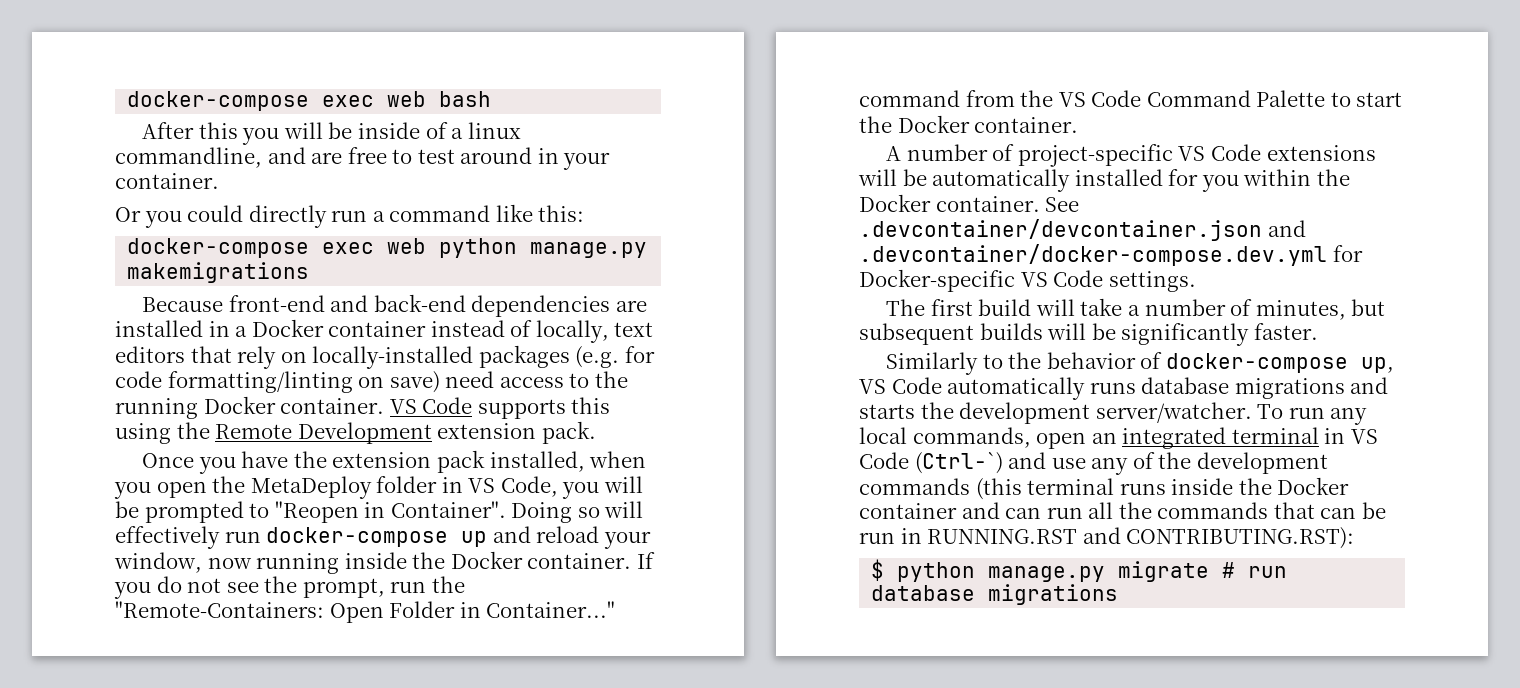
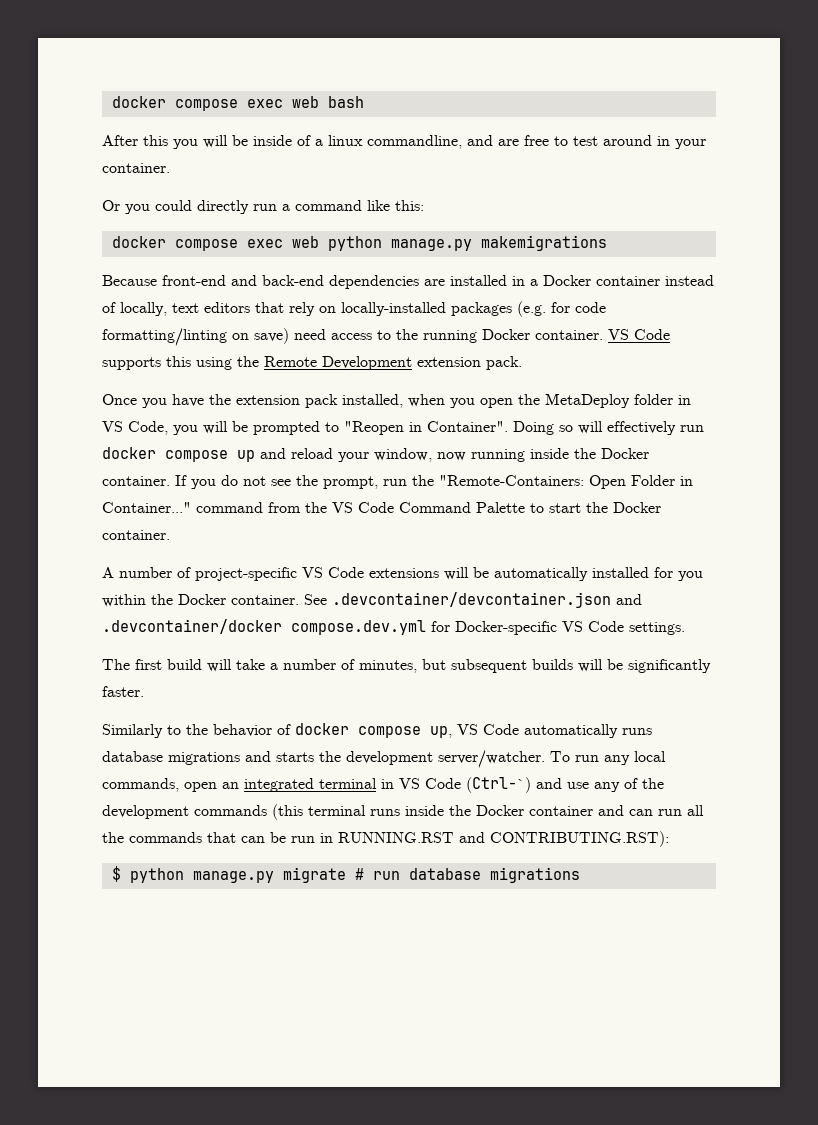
[127,91,310,111] docker-compose -> [111,96,238,111] docker compose
[127,238,310,258] docker-compose -> [111,236,238,251] docker compose
[266,527,449,547] docker-compose -> [102,447,228,462] docker compose
[859,244,1327,266] .devcontainer/docker-compose.dev.yml -> [102,619,426,635] .devcontainer/docker compose.dev.yml
[1165,353,1348,373] docker-compose -> [295,723,421,738] docker compose

